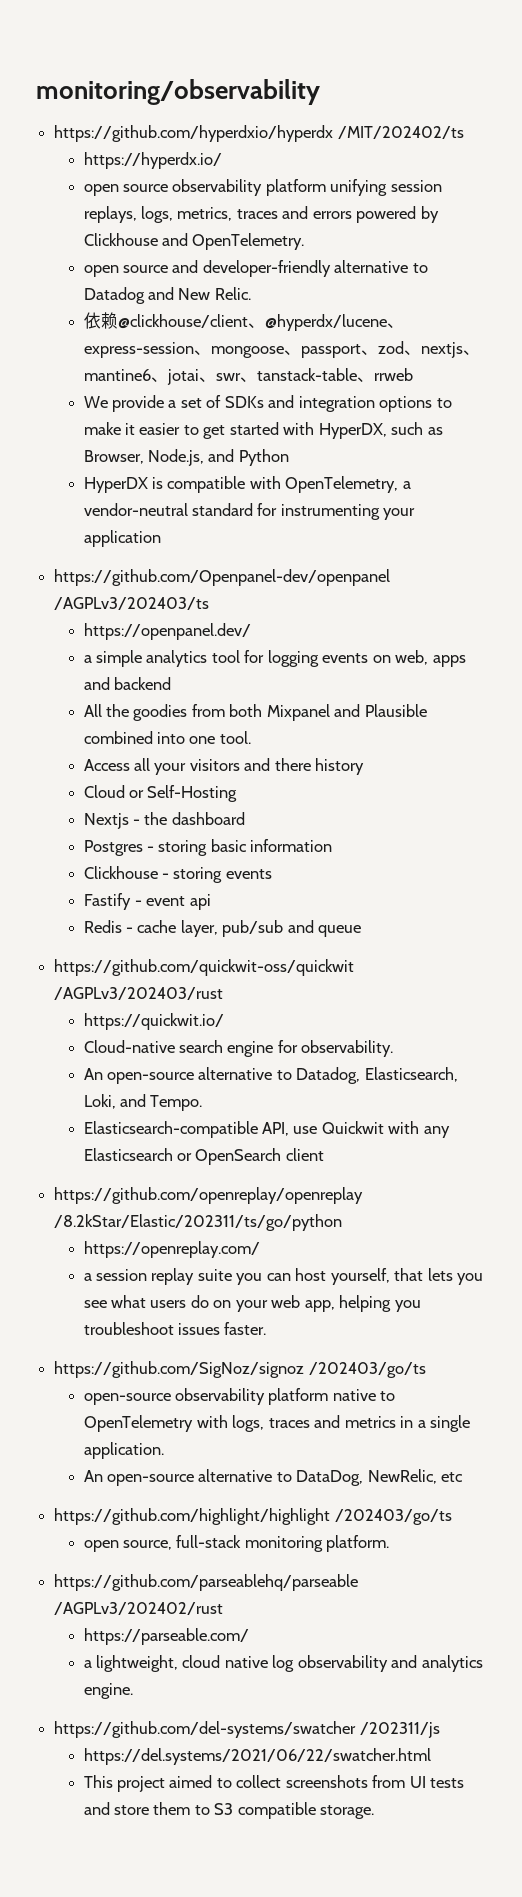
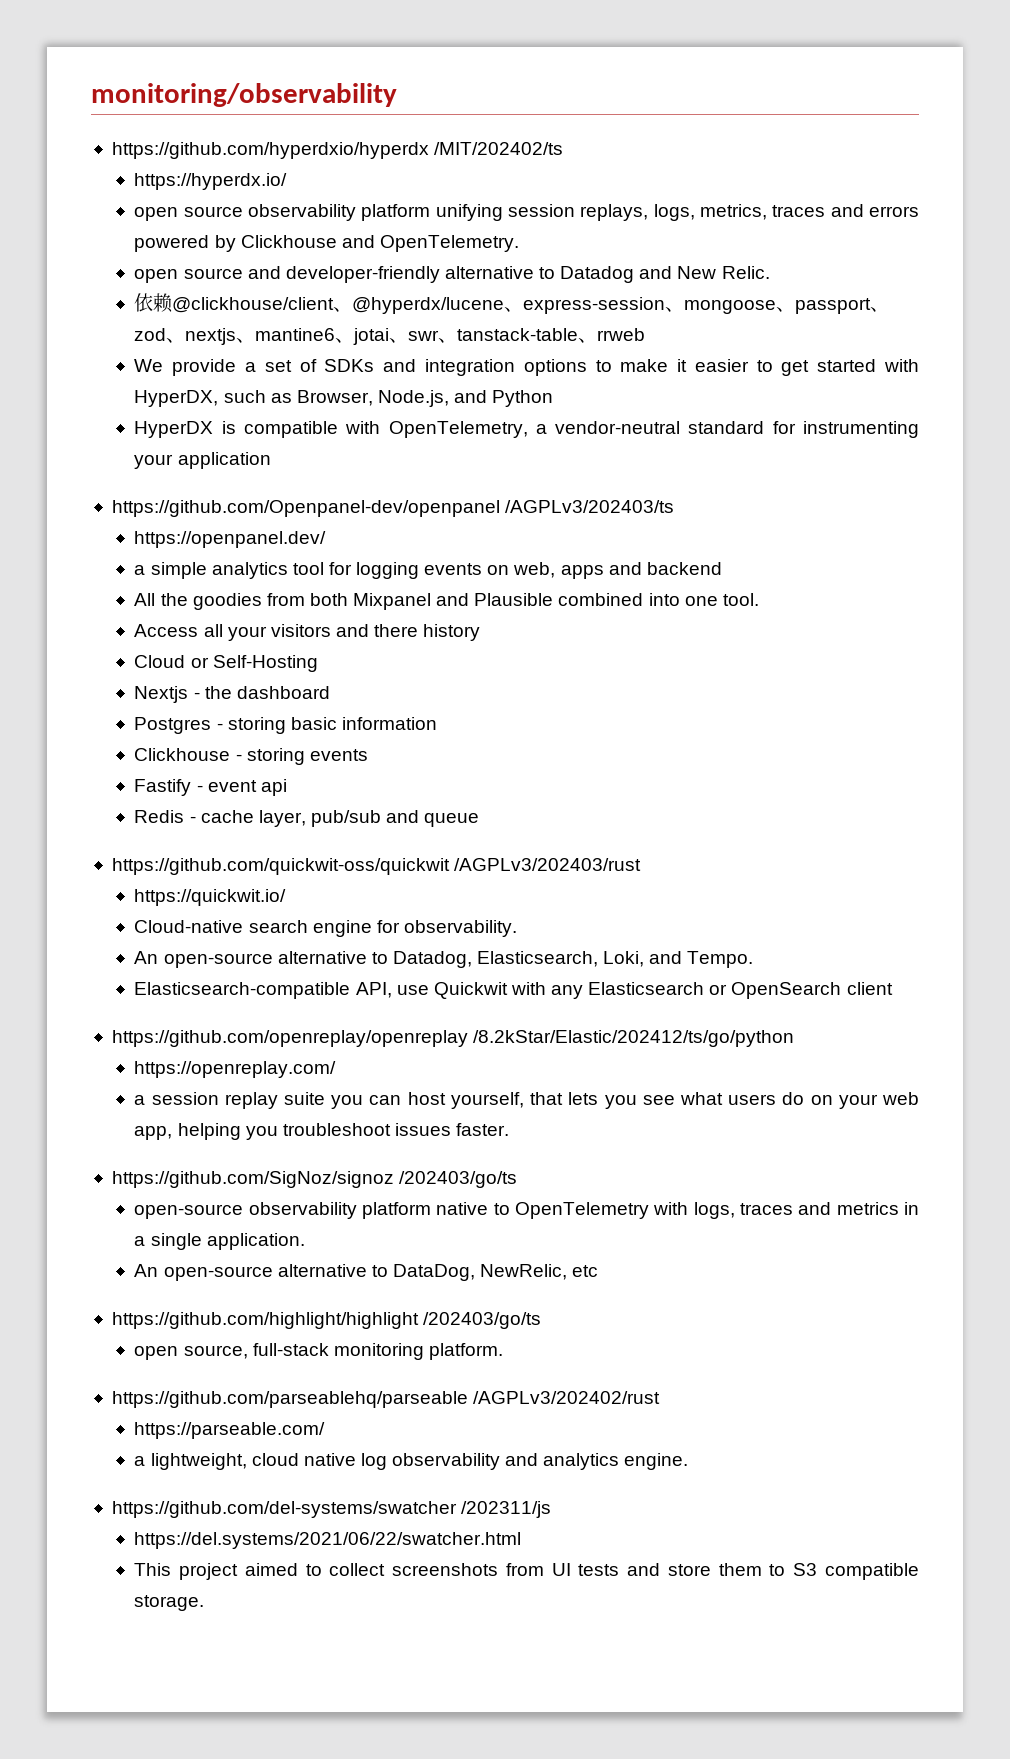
[54,1214,343,1231] /8.2kStar/Elastic/202311/ts/go/python -> [473,1030,795,1047] /8.2kStar/Elastic/202412/ts/go/python

